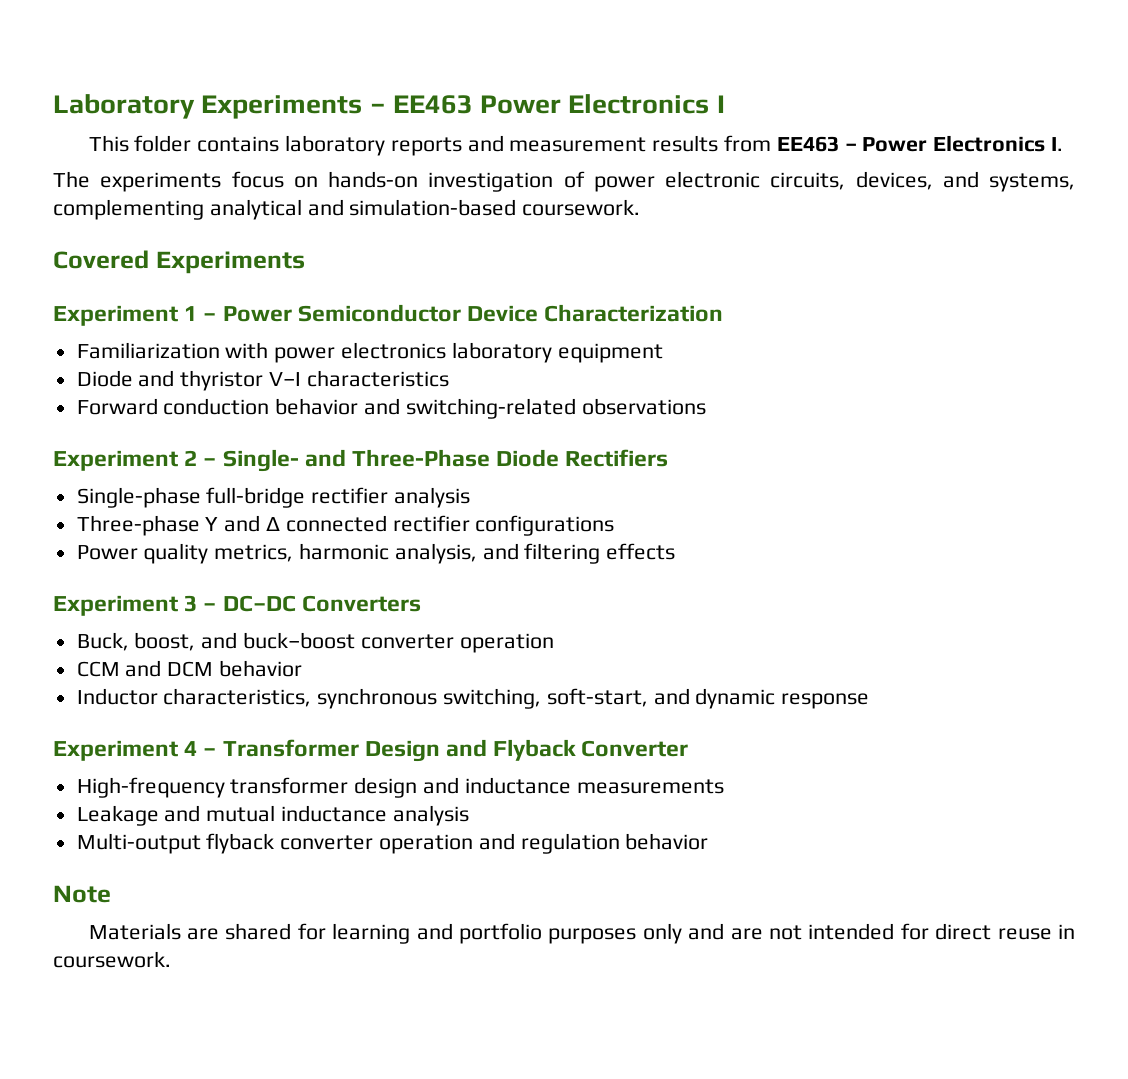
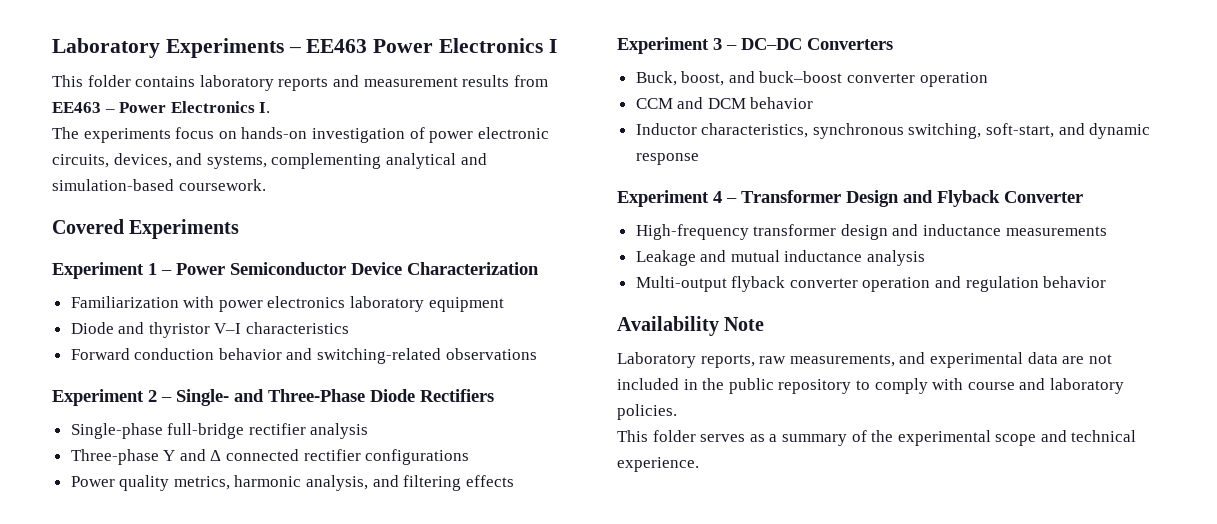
(709, 841) none -> [617,316,719,336] Availability
[88,923,1076,944] [53,951,171,968] Materials are shared for learning and portfolio purposes only and are not intended for direct reuse in coursework. -> [617,352,1112,368] [617,378,1124,394] [617,404,677,420] [617,430,1137,446] [617,457,699,472] Laboratory reports, raw measurements, and experimental data are not included in the public repository to comply with course and laboratory policies. // This folder serves as a summary of the experimental scope and technical experience.

